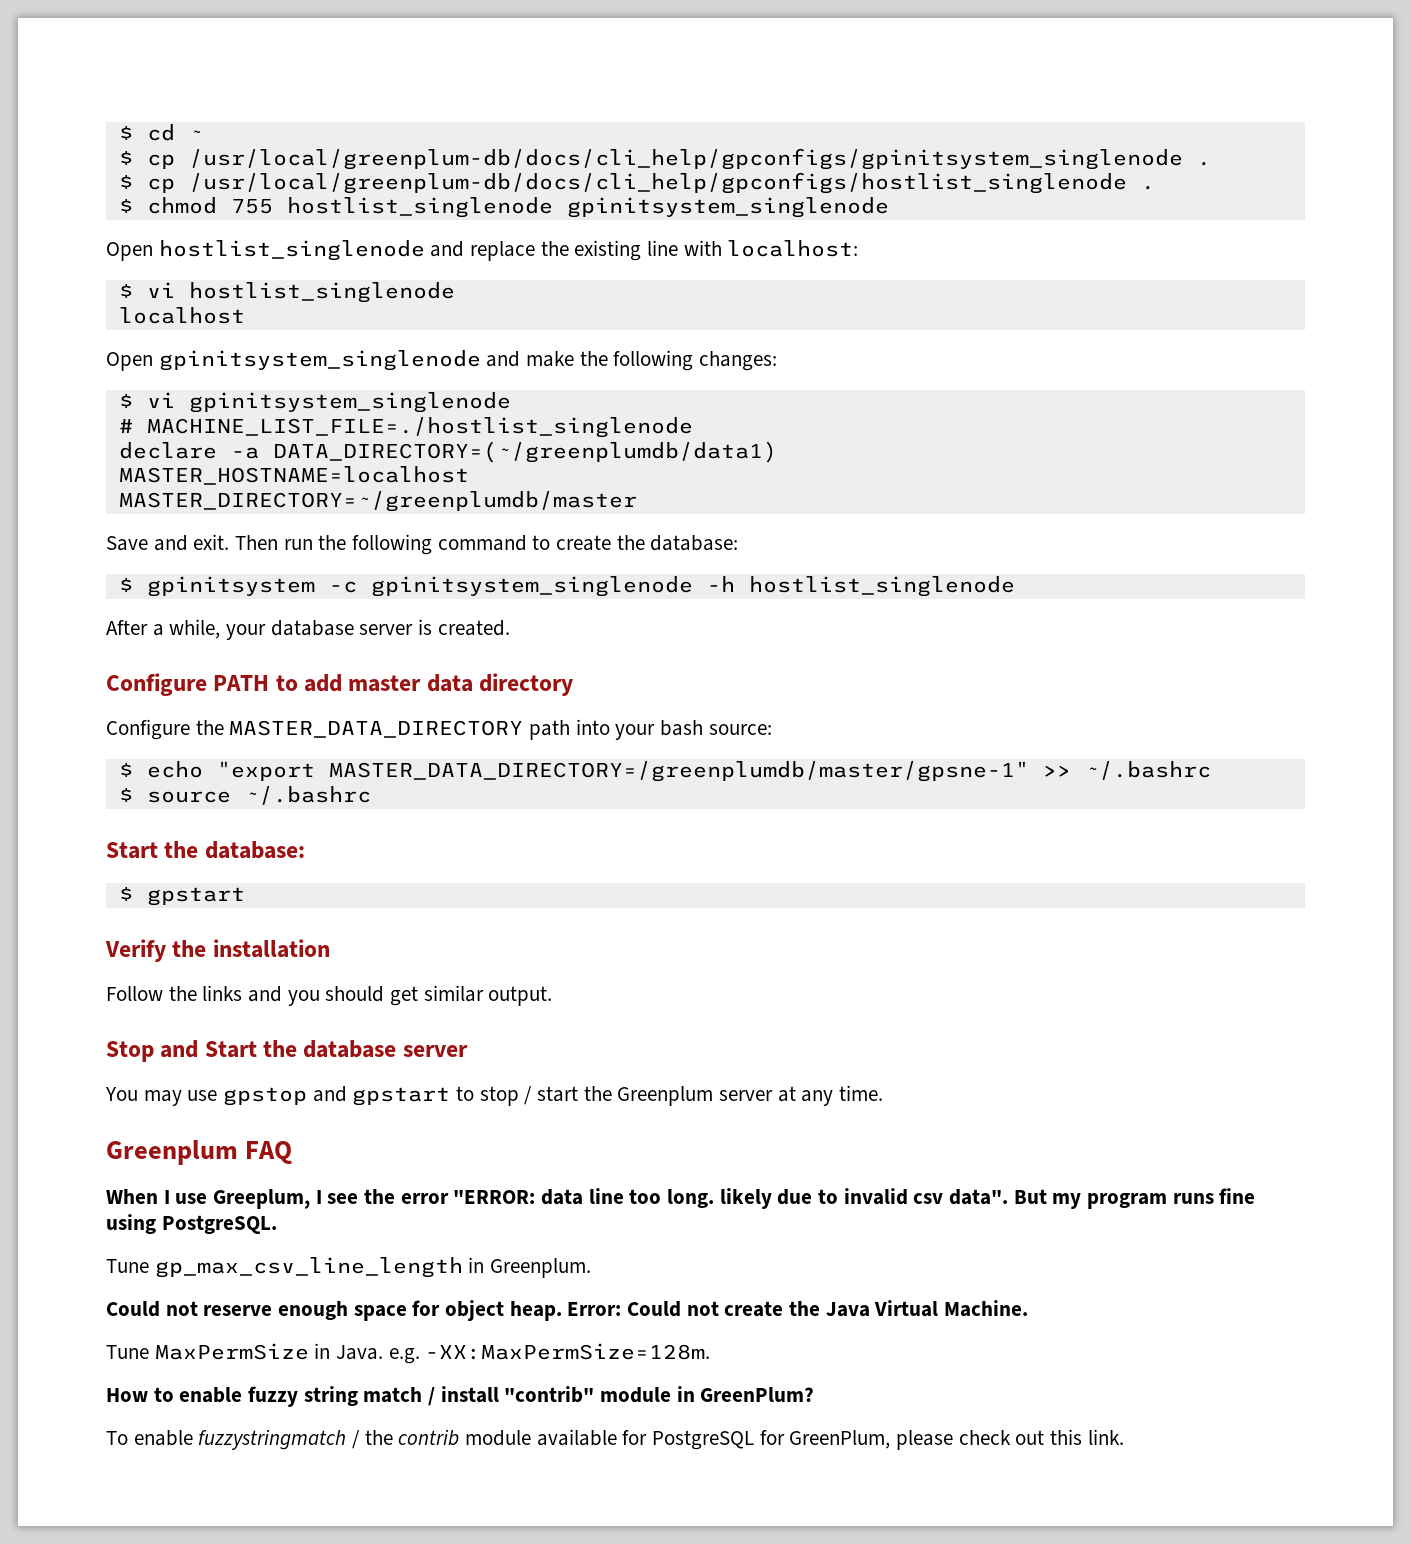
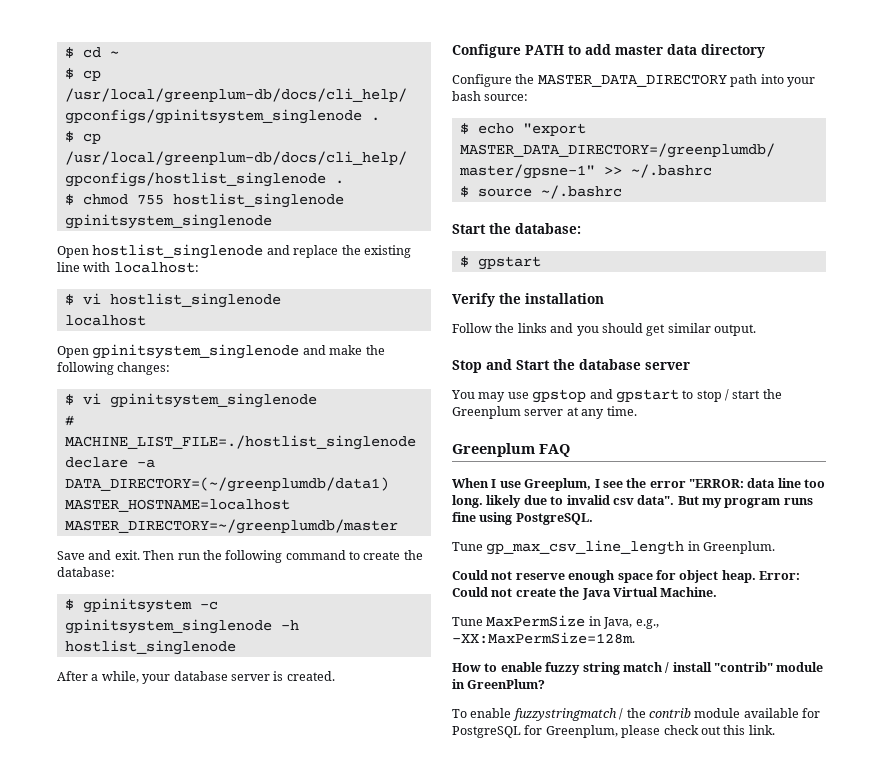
[336,1345,420,1364] Java. e.g. -> [603,617,659,629] Java, e.g.,
[789,1430,891,1449] GreenPlum, -> [545,725,618,738] Greenplum,

